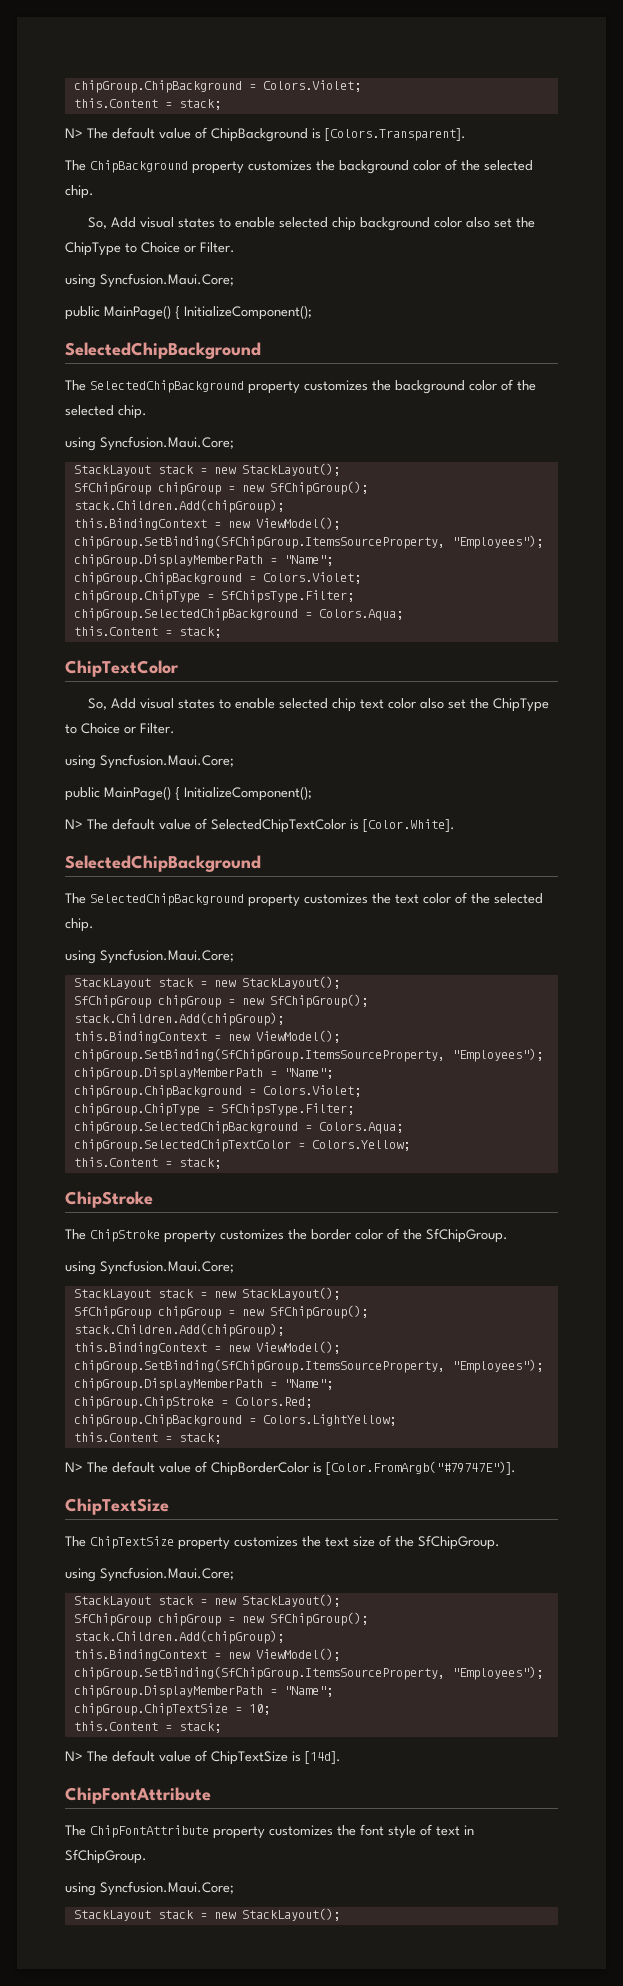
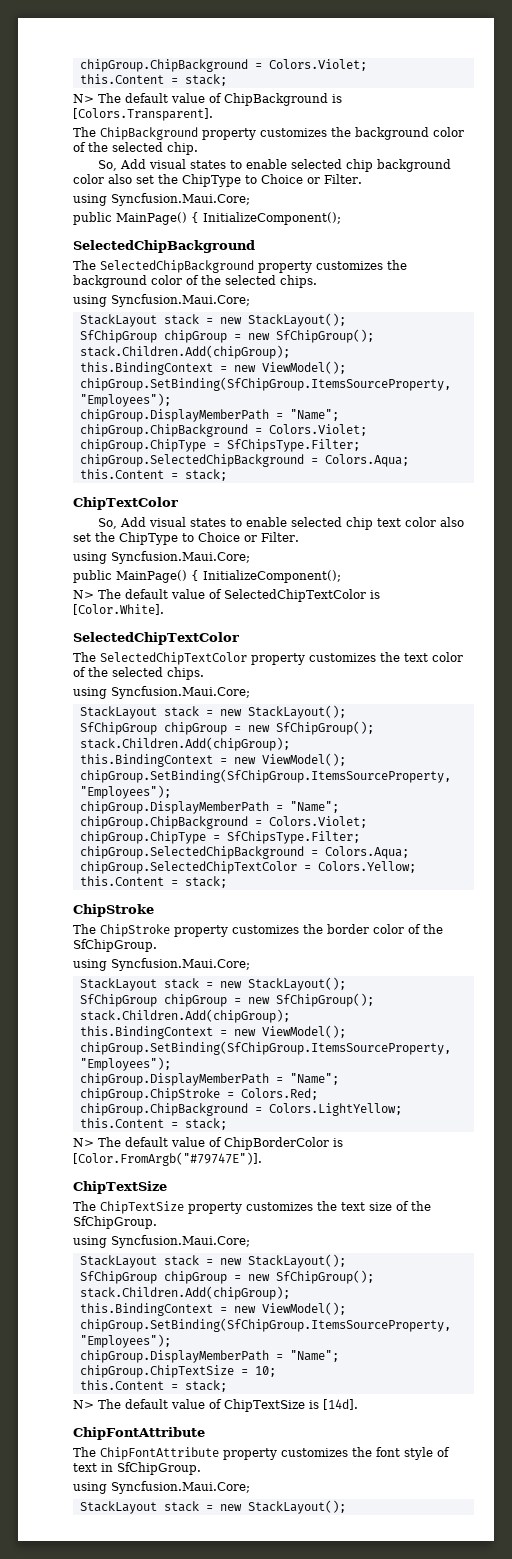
[118,405,147,419] chip. -> [280,275,317,288] chips.
[65,855,261,872] [65,893,244,906] SelectedChipBackground // The SelectedChipBackground -> [73,632,239,645] [73,652,247,665] SelectedChipTextColor // The SelectedChipTextColor
[65,918,94,932] chip. -> [167,667,204,680] chips.

